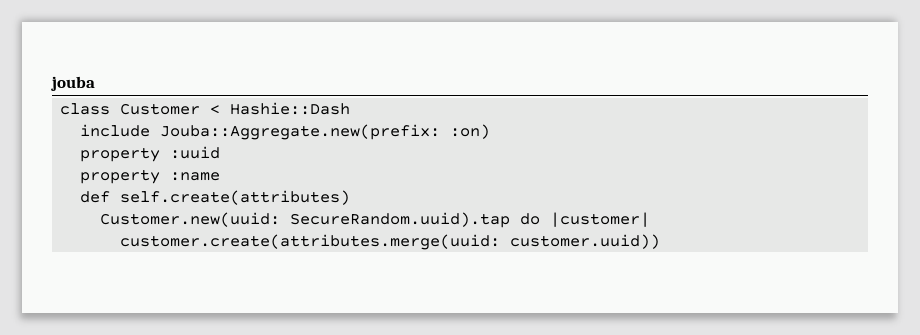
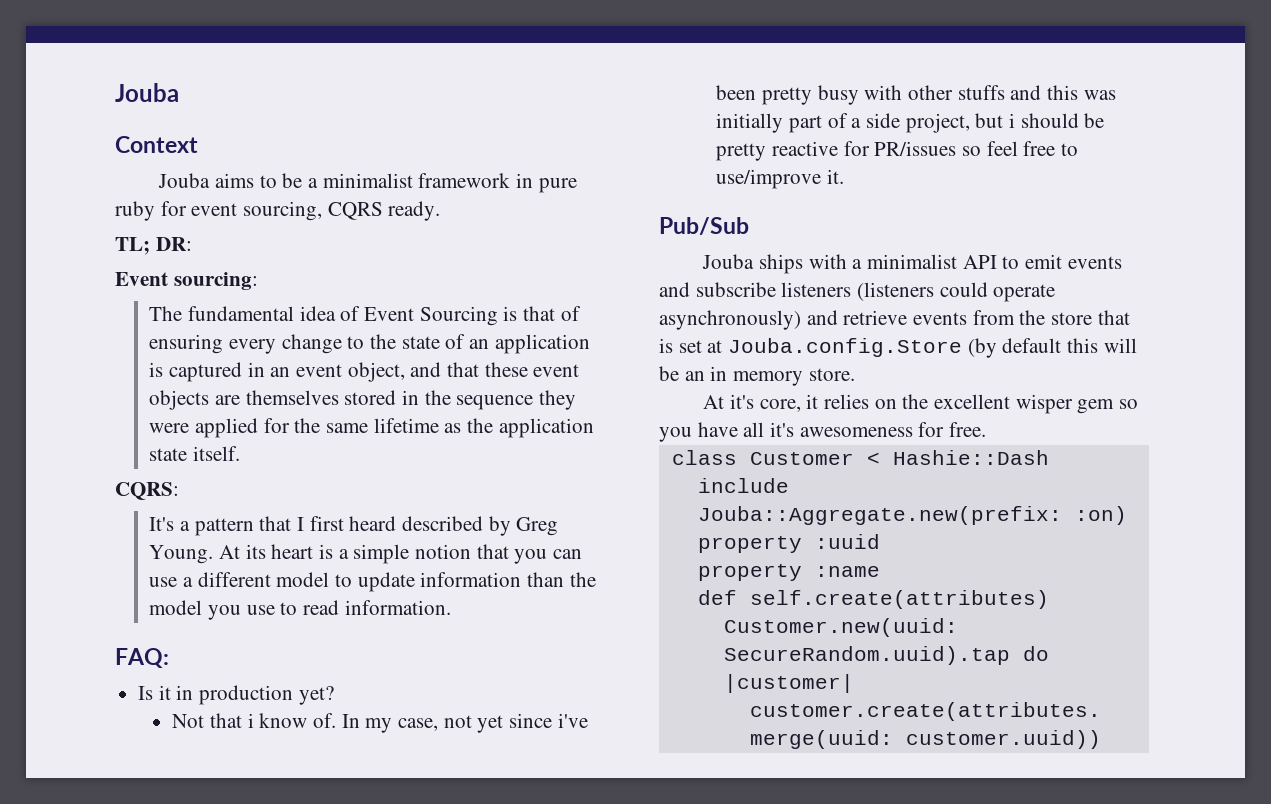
[51,76,95,91] jouba -> [115,83,179,102] [115,136,198,153] [158,173,577,193] [115,201,441,221] [115,237,192,255] [115,272,258,290] [149,306,581,326] [149,334,590,354] [149,362,580,382] [149,390,576,410] [149,418,594,438] [149,446,240,461] [115,482,179,500] [149,516,559,536] [149,544,582,564] [149,572,596,592] [149,600,451,620] [115,648,169,668] [138,685,334,705] [172,713,588,733] [716,85,1116,105] [716,113,1105,133] [716,141,1078,161] [716,169,844,189] [659,217,749,235] [702,254,1122,274] [659,282,1056,302] [659,310,1130,330] [659,338,1137,358] [659,366,855,386] [703,394,1139,414] [659,422,987,442] Jouba // Context // Jouba aims to be a minimalist framework in pure ruby for event sourcing, CQRS ready. // TL; DR: // Event sourcing: // The fundamental idea of Event Sourcing is that of ensuring every change to the state of an application is captured in an event object, and that these event objects are themselves stored in the sequence they were applied for the same lifetime as the application state itself. // CQRS: // It's a pattern that I first heard described by Greg Young. At its heart is a simple notion that you can use a different model to update information than the model you use to read information. // FAQ: // Is it in production yet? // Not that i know of. In my case, not yet since i've been pretty busy with other stuffs and this was initially part of a side project, but i should be pretty reactive for PR/issues so feel free to use/improve it. // Pub/Sub // Jouba ships with a minimalist API to emit events and subscribe listeners (listeners could operate asynchronously) and retrieve events from the store that is set at Jouba.config.Store (by default this will be an in memory store. // At it's core, it relies on the excellent wisper gem so you have all it's awesomeness for free.

